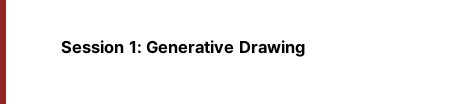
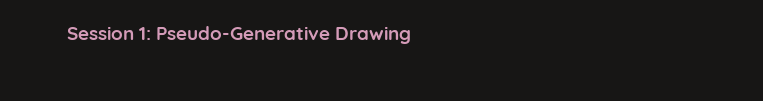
[146,40,235,54] Generative -> [156,26,331,40] Pseudo-Generative

